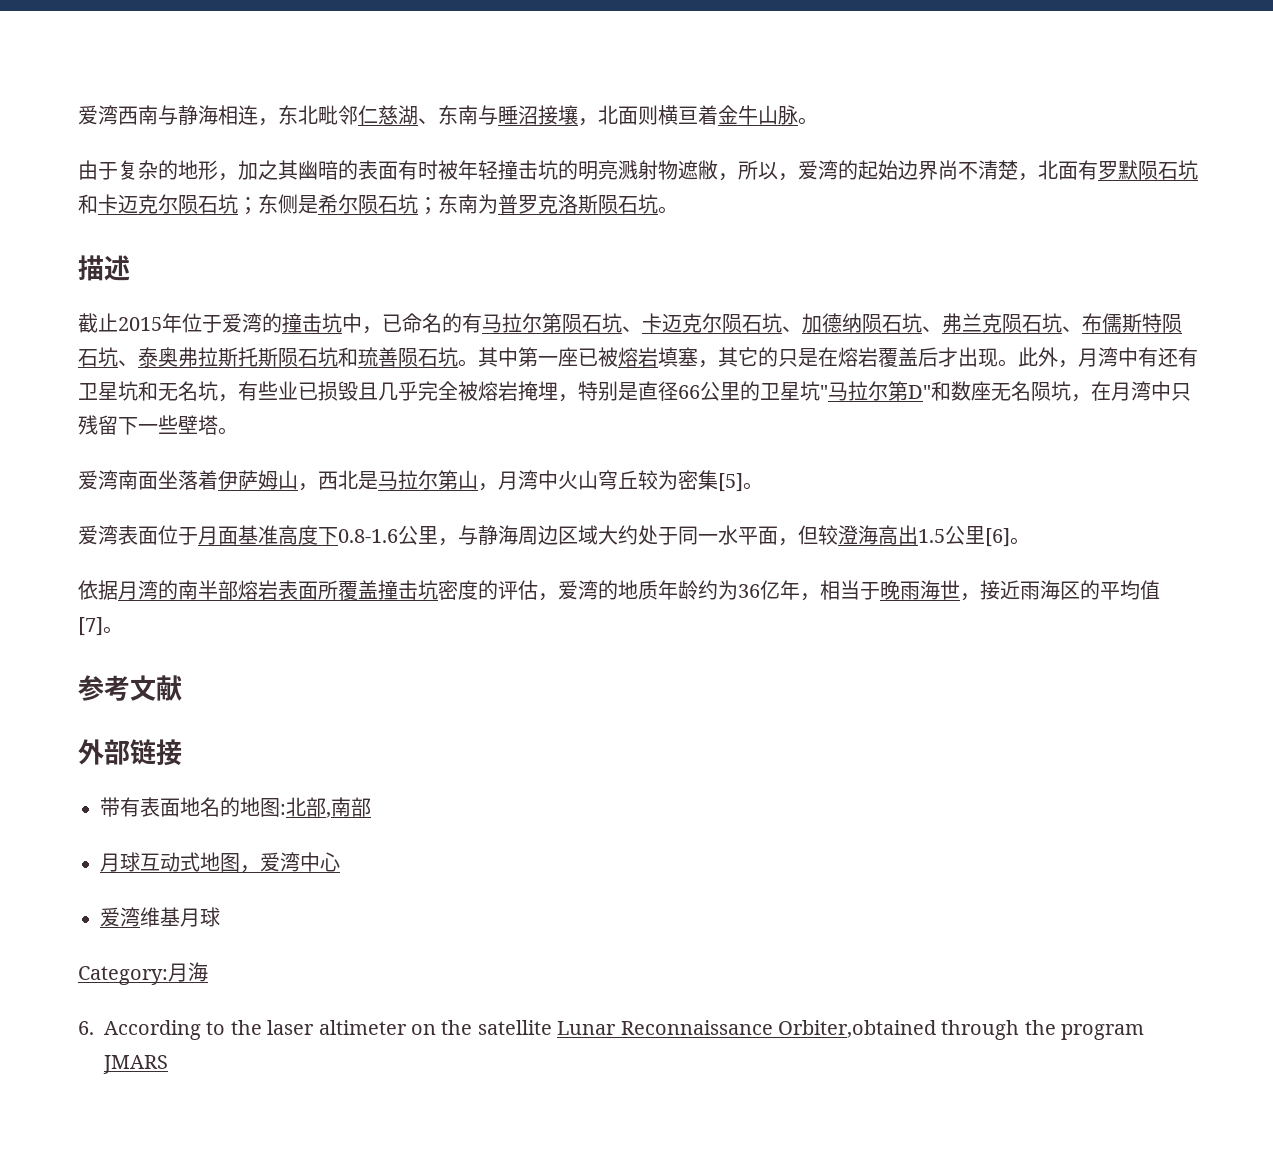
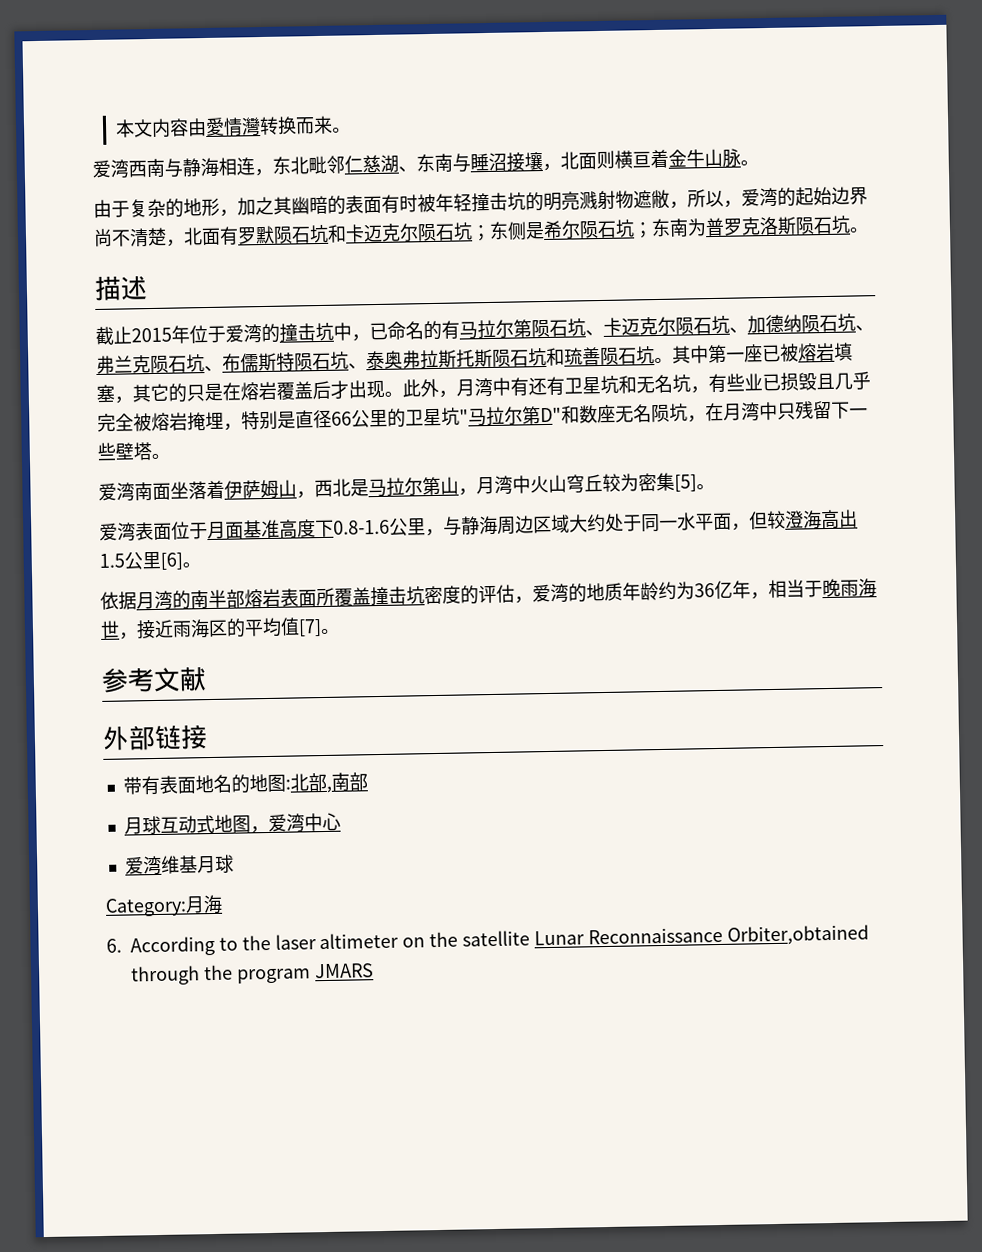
(78, 115) none -> [114,115,351,138] 本文内容由愛情灣转换而来。 //

